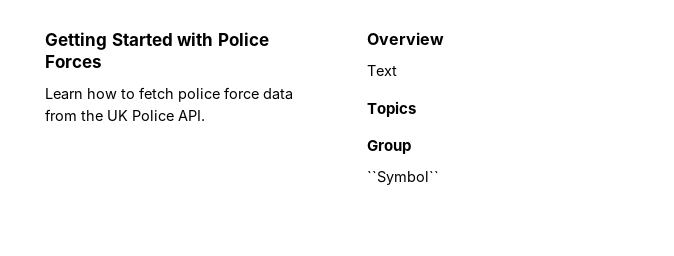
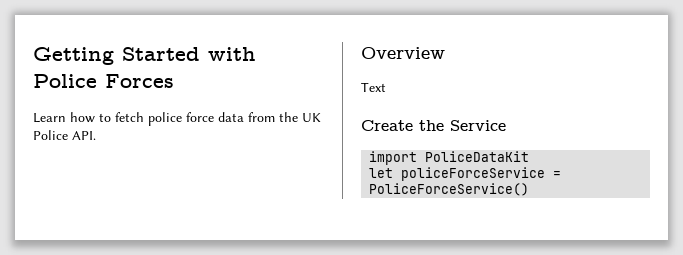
[367,101,416,117] [367,140,411,154] [367,171,439,185] Topics // Group // ``Symbol`` -> [361,120,506,131] [369,151,530,165] [369,167,562,181] [369,183,530,196] Create the Service // import PoliceDataKit // let policeForceService = PoliceForceService()

